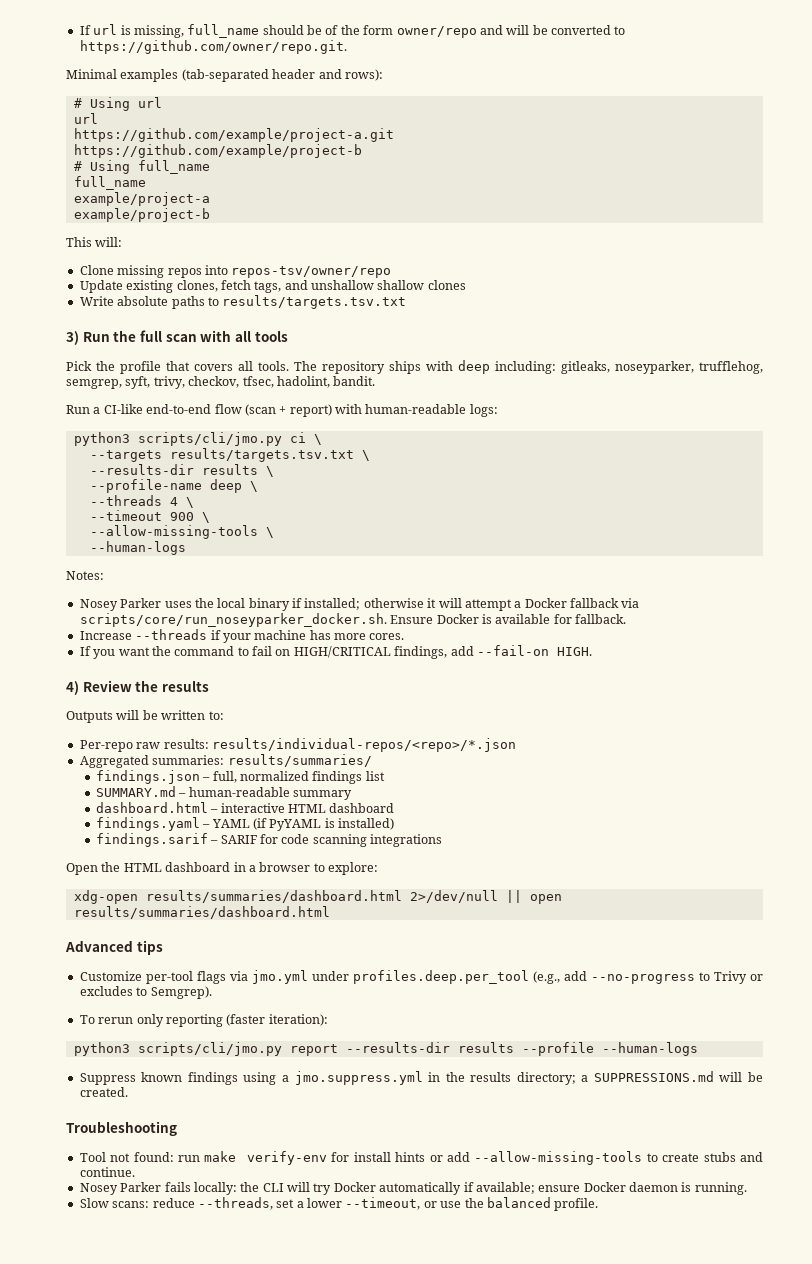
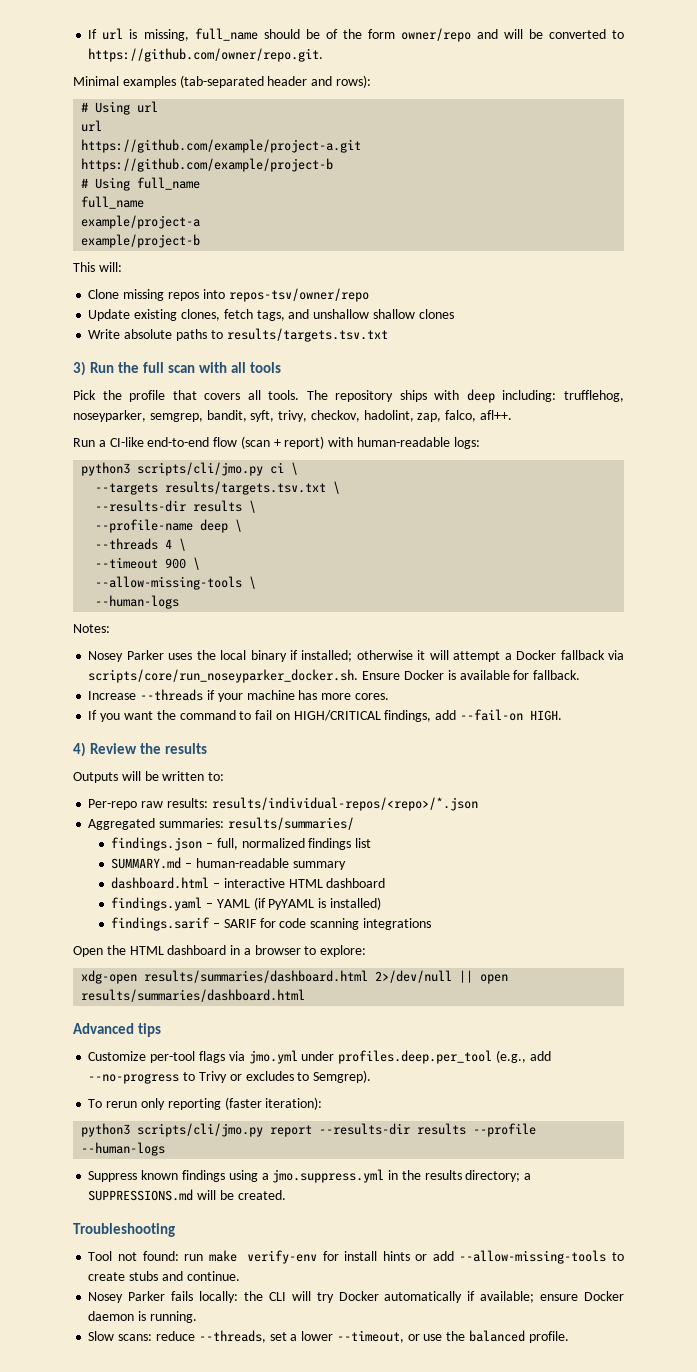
[561,361,763,374] [66,376,376,389] gitleaks, noseyparker, trufflehog, semgrep, syft, trivy, checkov, tfsec, hadolint, bandit. -> [564,390,624,402] [73,410,513,422] trufflehog, noseyparker, semgrep, bandit, syft, trivy, checkov, hadolint, zap, falco, afl++.

